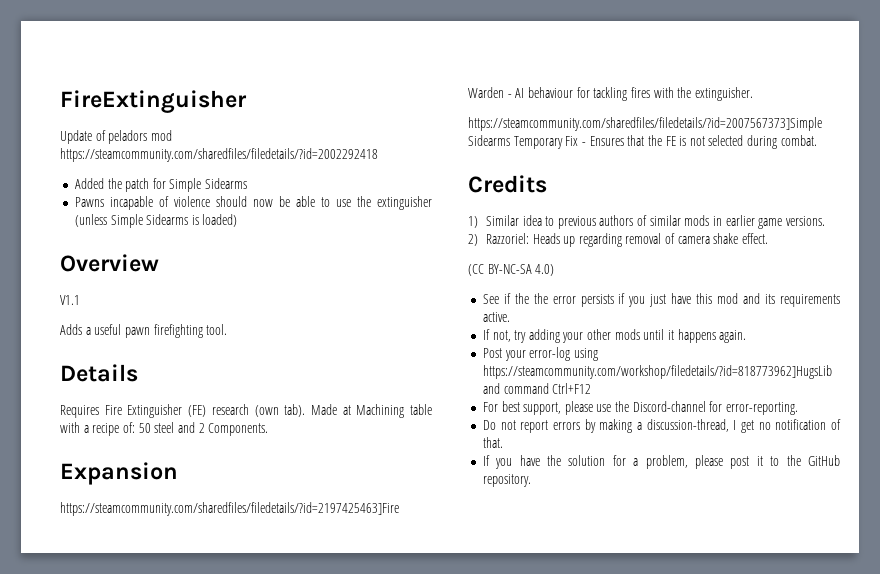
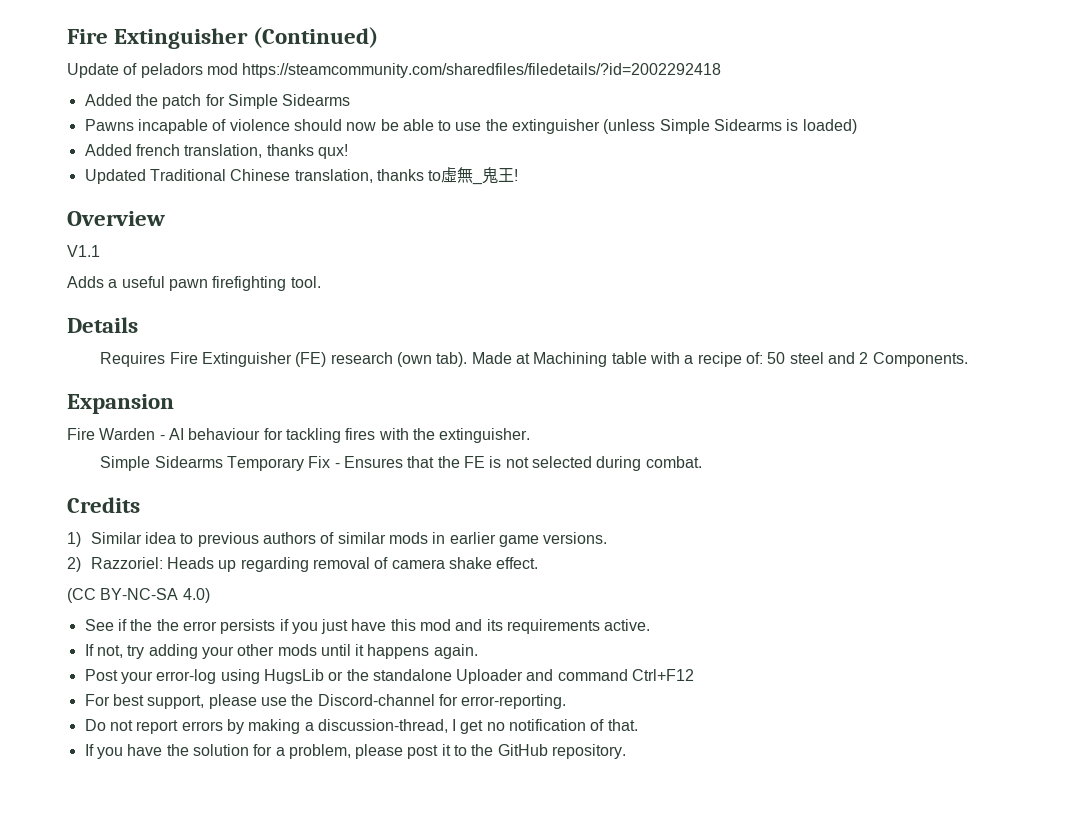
[60,90,247,113] FireExtinguisher -> [67,27,379,49] Fire Extinguisher (Continued)
(238, 220) none -> [84,144,348,159] [84,167,519,185] // Added french translation, thanks qux! // Updated Traditional Chinese translation, thanks to虛無_鬼王!
[60,502,399,516] https://steamcommunity.com/sharedfiles/filedetails/?id=2197425463]Fire -> [67,428,95,440] Fire
[468,117,822,131] https://steamcommunity.com/sharedfiles/filedetails/?id=2007567373]Simple -> [100,456,151,471] Simple
[482,365,832,379] https://steamcommunity.com/workshop/filedetails/?id=818773962]HugsLib -> [263,669,524,684] HugsLib or the standalone Uploader

